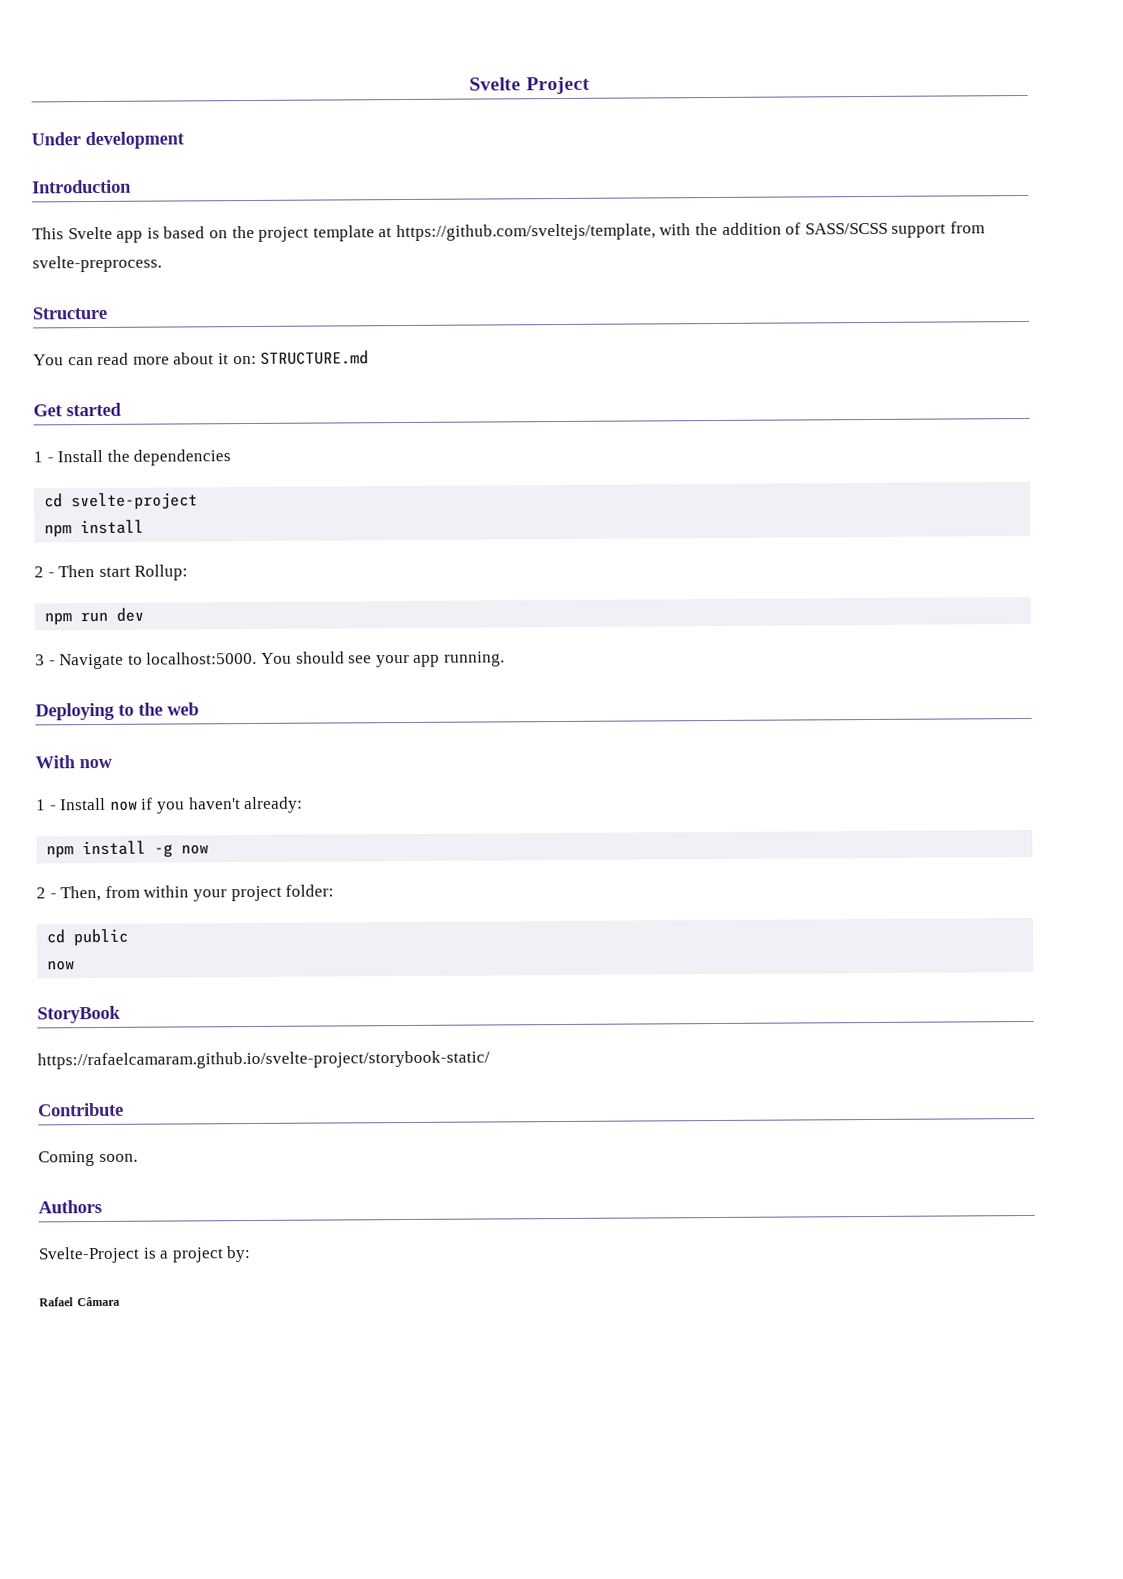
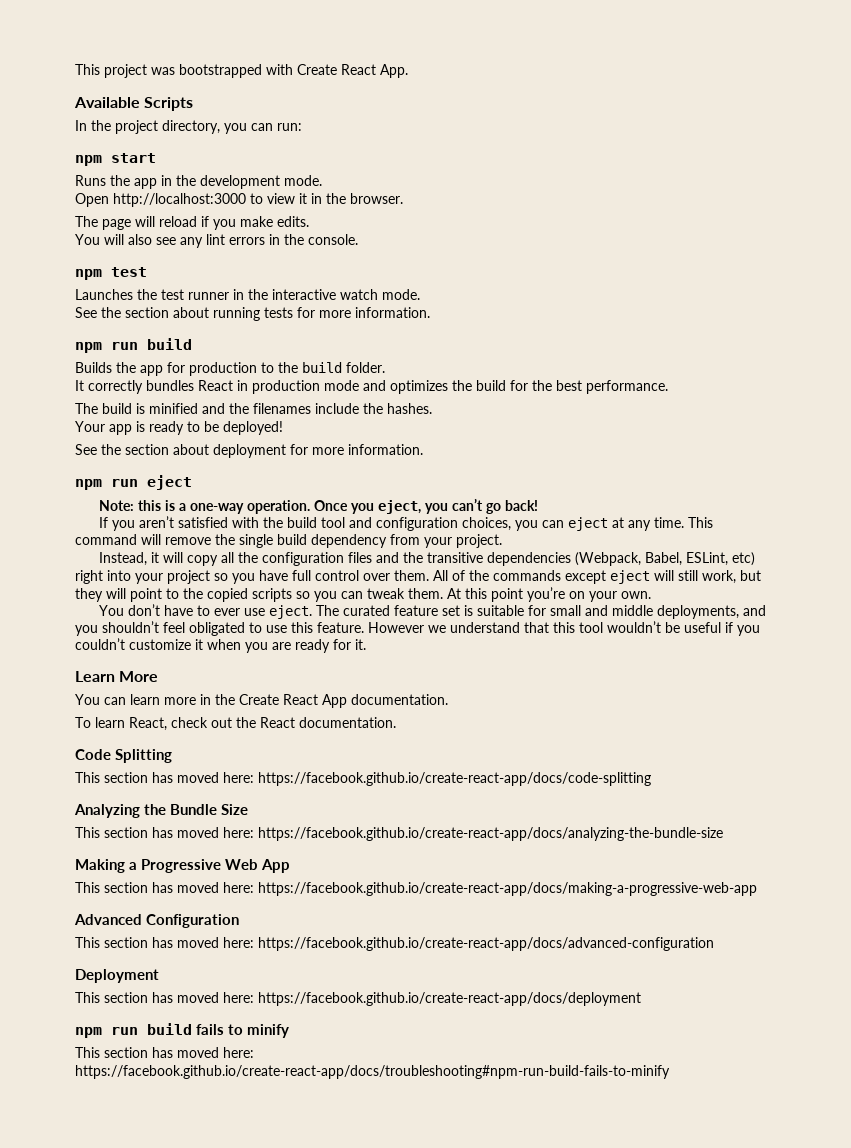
[469,76,590,95] [31,131,184,150] [32,179,132,194] [32,221,986,243] [32,255,162,273] [32,306,107,320] [33,350,370,366] [33,402,122,417] [33,449,232,466] [44,492,199,511] [44,519,145,538] [34,564,189,581] [44,607,145,626] [35,651,505,670] [35,702,199,721] [35,755,112,769] [36,796,304,814] [46,840,210,859] [36,884,335,902] [46,928,130,947] [47,960,76,971] [37,1005,121,1024] [37,1050,490,1070] [38,1102,124,1117] [38,1151,138,1167] [38,1199,102,1214] [38,1246,252,1264] [39,1296,120,1307] Svelte Project // Under development // Introduction // This Svelte app is based on the project template at https://github.com/sveltejs/template, with the addition of SASS/SCSS support from svelte-preprocess. // Structure // You can read more about it on: STRUCTURE.md // Get started // 1 - Install the dependencies // cd svelte-project // npm install // 2 - Then start Rollup: // npm run dev // 3 - Navigate to localhost:5000. You should see your app running. // Deploying to the web // With now // 1 - Install now if you haven't already: // npm install -g now // 2 - Then, from within your project folder: // cd public // now // StoryBook // https://rafaelcamaram.github.io/svelte-project/storybook-static/ // Contribute // Coming soon. // Authors // Svelte-Project is a project by: // Rafael Câmara -> [75,64,408,78] [74,97,194,111] [75,120,302,134] [75,153,156,166] [75,175,322,189] [75,193,403,207] [75,216,309,230] [75,234,358,248] [75,267,147,280] [75,289,420,300] [75,307,430,321] [75,338,192,353] [75,362,385,376] [75,380,668,394] [75,403,432,414] [75,421,283,435] [75,444,423,458] [75,475,192,490] [98,498,538,514] [98,516,713,531] [75,534,502,548] [98,552,755,566] [75,570,761,584] [75,587,651,602] [98,604,766,619] [75,621,760,636] [75,638,366,653] [75,671,159,682] [75,694,448,708] [75,717,396,731] [75,749,172,763] [75,772,651,786] [74,804,248,818] [75,827,723,841] [75,859,290,873] [75,882,757,896] [74,914,239,928] [75,937,714,951] [75,969,159,983] [75,992,641,1006] [75,1023,289,1038] [75,1047,254,1058] [75,1065,670,1079] This project was bootstrapped with Create React App. // Available Scripts // In the project directory, you can run: // npm start // Runs the app in the development mode. // Open http://localhost:3000 to view it in the browser. // The page will reload if you make edits. // You will also see any lint errors in the console. // npm test // Launches the test runner in the interactive watch mode. // See the section about running tests for more information. // npm run build // Builds the app for production to the build folder. // It correctly bundles React in production mode and optimizes the build for the best performance. // The build is minified and the filenames include the hashes. // Your app is ready to be deployed! // See the section about deployment for more information. // npm run eject // Note: this is a one-way operation. Once you eject, you can’t go back! // If you aren’t satisfied with the build tool and configuration choices, you can eject at any time. This command will remove the single build dependency from your project. // Instead, it will copy all the configuration files and the transitive dependencies (Webpack, Babel, ESLint, etc) right into your project so you have full control over them. All of the commands except eject will still work, but they will point to the copied scripts so you can tweak them. At this point you’re on your own. // You don’t have to ever use eject. The curated feature set is suitable for small and middle deployments, and you shouldn’t feel obligated to use this feature. However we understand that this tool wouldn’t be useful if you couldn’t customize it when you are ready for it. // Learn More // You can learn more in the Create React App documentation. // To learn React, check out the React documentation. // Code Splitting // This section has moved here: https://facebook.github.io/create-react-app/docs/code-splitting // Analyzing the Bundle Size // This section has moved here: https://facebook.github.io/create-react-app/docs/analyzing-the-bundle-size // Making a Progressive Web App // This section has moved here: https://facebook.github.io/create-react-app/docs/making-a-progressive-web-app // Advanced Configuration // This section has moved here: https://facebook.github.io/create-react-app/docs/advanced-configuration // Deployment // This section has moved here: https://facebook.github.io/create-react-app/docs/deployment // npm run build fails to minify // This section has moved here: https://facebook.github.io/create-react-app/docs/troubleshooting#npm-run-build-fails-to-minify

